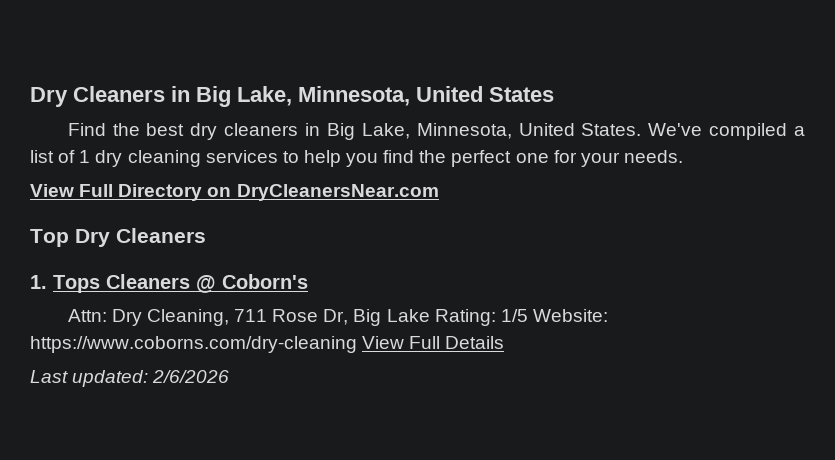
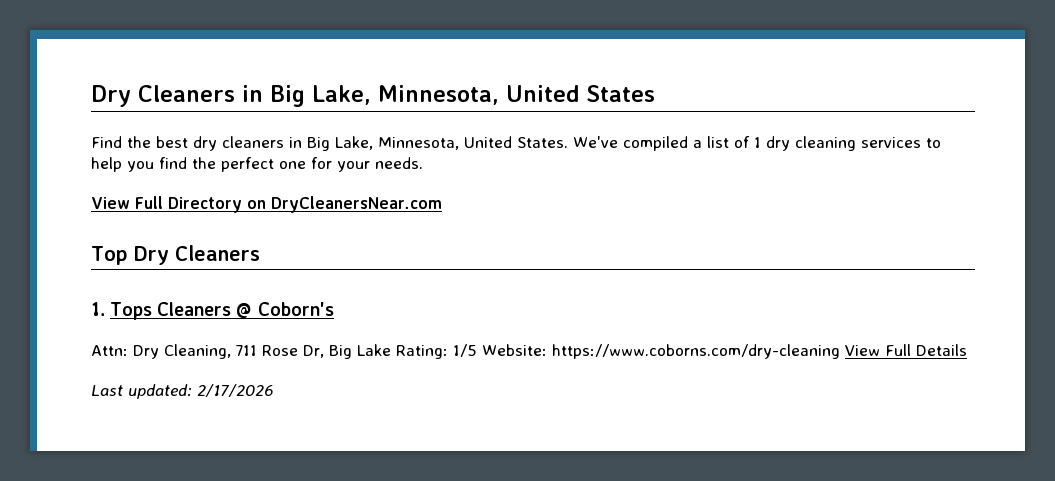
[152,370,230,383] 2/6/2026 -> [197,384,273,397] 2/17/2026

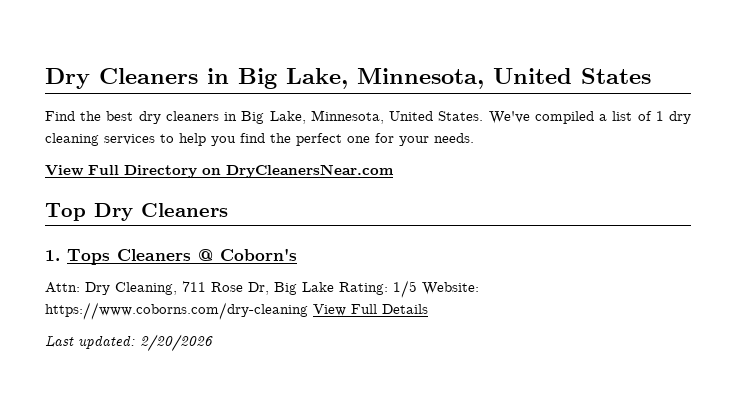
[197,384,273,397] 2/17/2026 -> [140,334,213,352] 2/20/2026

